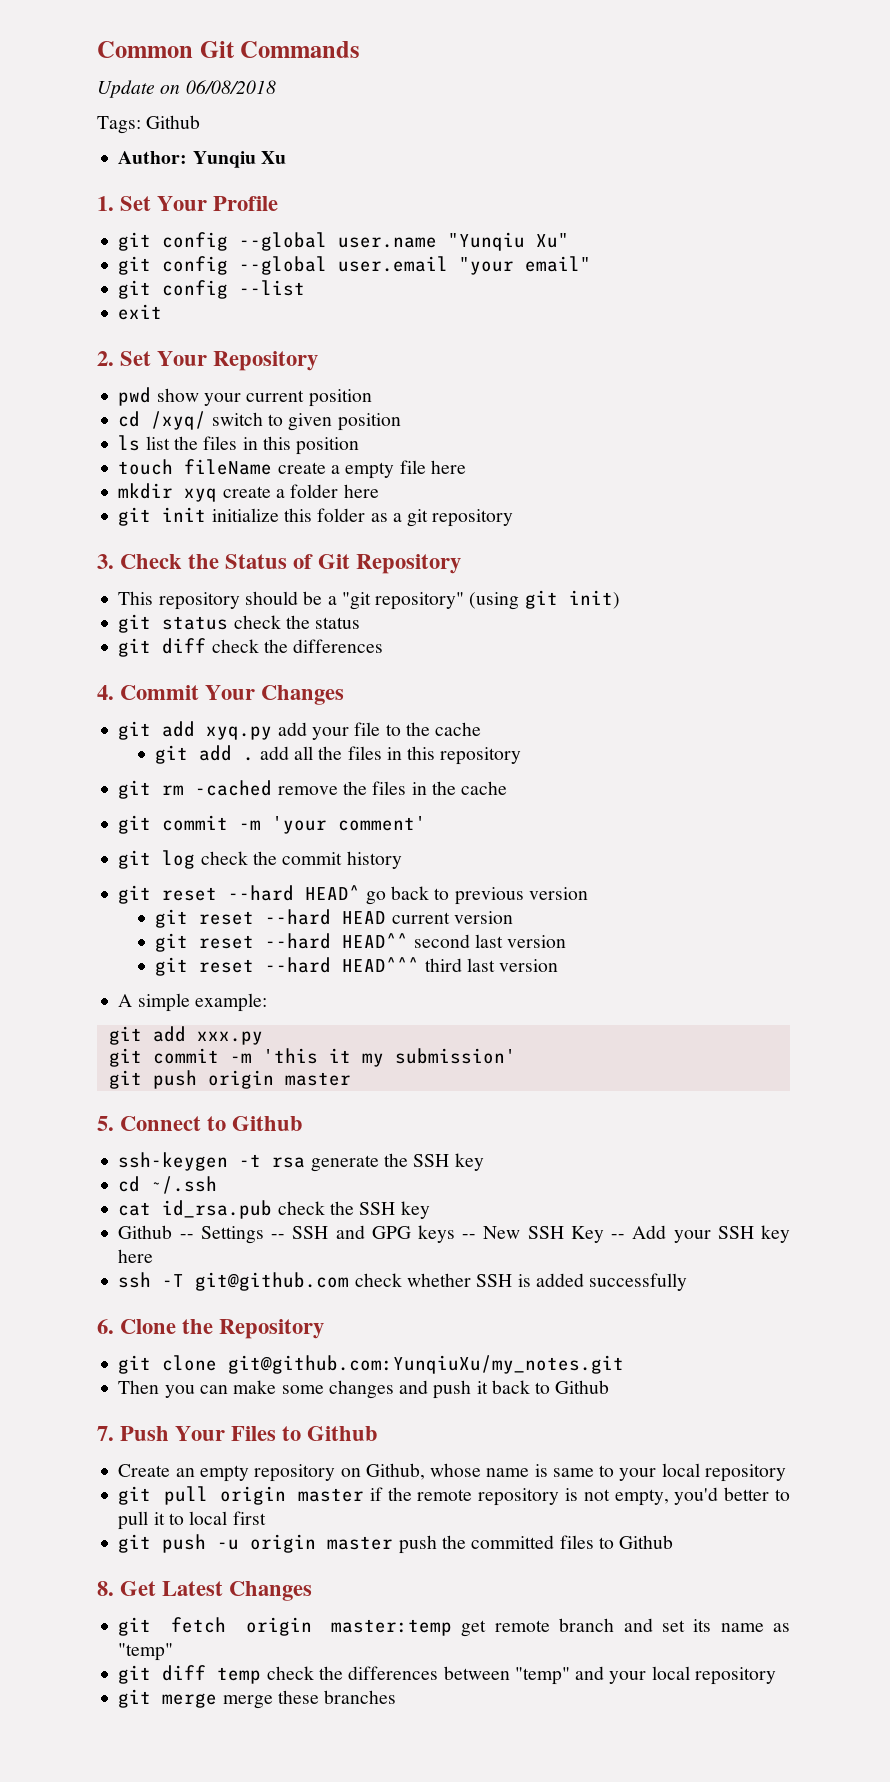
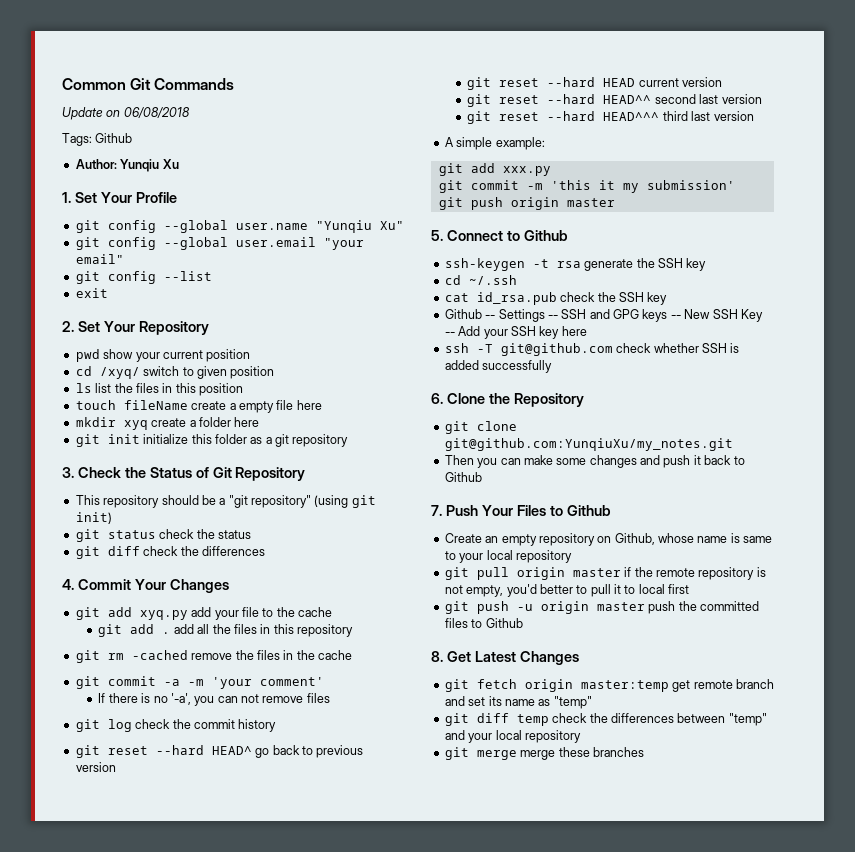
(229, 823) none -> [163,679,180,686] -a
(427, 823) none -> [98,693,330,706] // If there is no '-a', you can not remove files

